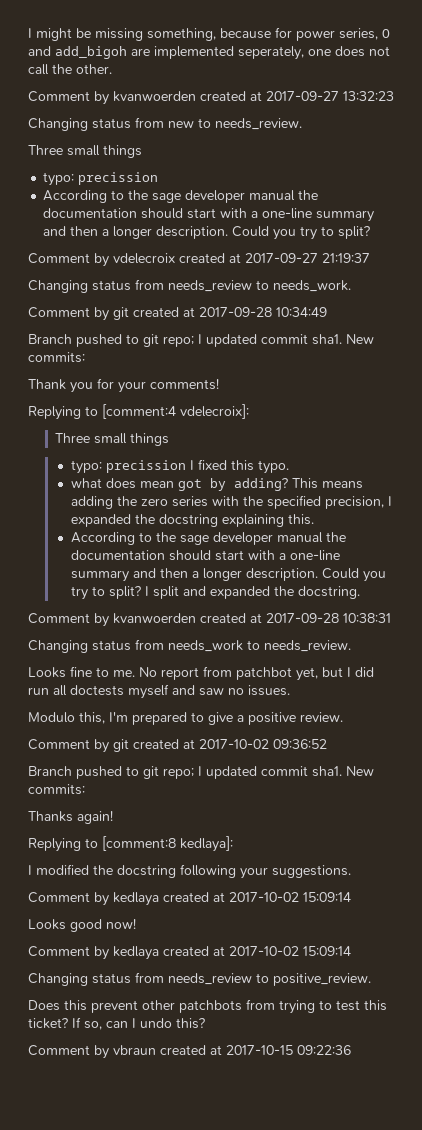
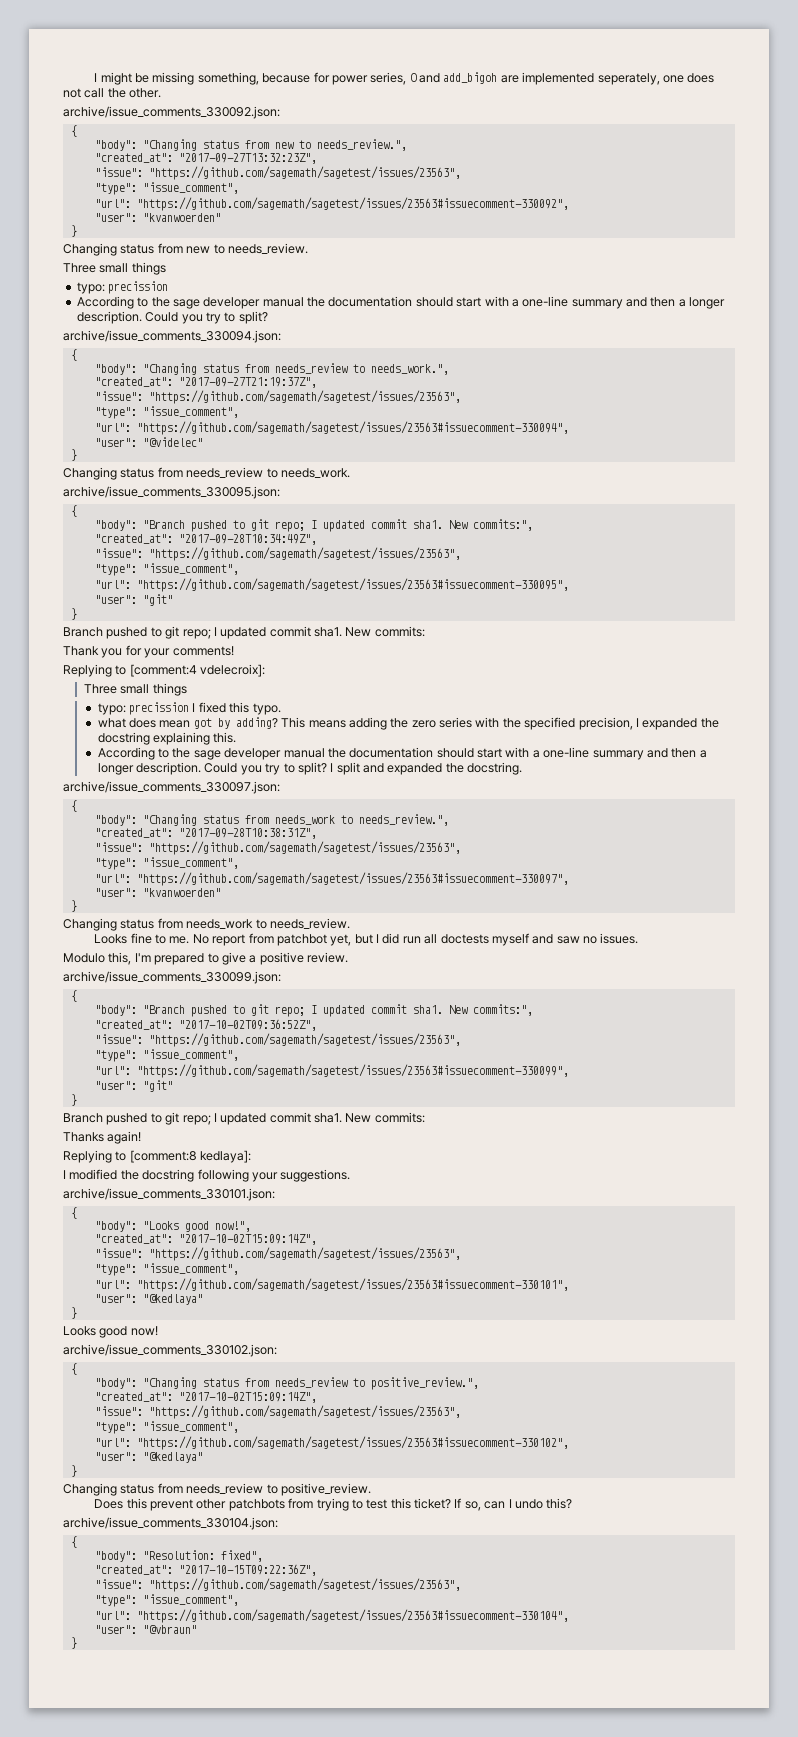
[28,91,394,105] Comment by kvanwoerden created at 2017-09-27 13:32:23 -> [63,106,280,119] [70,125,77,137] [94,139,407,151] [94,153,317,164] [94,166,461,180] [94,182,239,195] [94,197,569,211] [94,213,221,222] [70,225,77,237] archive/issue_comments_330092.json: // { // "body": "Changing status from new to needs_review.", // "created_at": "2017-09-27T13:32:23Z", // "issue": "https://github.com/sagemath/sagetest/issues/23563", // "type": "issue_comment", // "url": "https://github.com/sagemath/sagetest/issues/23563#issuecomment-330092", // "user": "kvanwoerden" // }
[28,253,370,267] Comment by vdelecroix created at 2017-09-27 21:19:37 -> [63,330,281,343] [70,349,77,361] [94,363,449,375] [94,377,317,388] [94,390,461,404] [94,406,239,419] [94,421,569,435] [94,437,203,447] [70,449,77,461] archive/issue_comments_330094.json: // { // "body": "Changing status from needs_review to needs_work.", // "created_at": "2017-09-27T21:19:37Z", // "issue": "https://github.com/sagemath/sagetest/issues/23563", // "type": "issue_comment", // "url": "https://github.com/sagemath/sagetest/issues/23563#issuecomment-330094", // "user": "@videlec" // }
[28,307,327,321] Comment by git created at 2017-09-28 10:34:49 -> [63,486,280,499] [70,505,77,517] [94,519,533,532] [94,534,317,545] [94,547,461,561] [94,563,239,576] [94,578,569,592] [94,594,173,606] [70,608,77,620] archive/issue_comments_330095.json: // { // "body": "Branch pushed to git repo; I updated commit sha1. New commits:", // "created_at": "2017-09-28T10:34:49Z", // "issue": "https://github.com/sagemath/sagetest/issues/23563", // "type": "issue_comment", // "url": "https://github.com/sagemath/sagetest/issues/23563#issuecomment-330095", // "user": "git" // }
[28,613,391,627] Comment by kvanwoerden created at 2017-09-28 10:38:31 -> [63,781,280,794] [70,800,77,812] [94,814,449,826] [94,828,317,839] [94,841,461,855] [94,857,239,870] [94,872,569,886] [94,888,221,897] [70,900,77,912] archive/issue_comments_330097.json: // { // "body": "Changing status from needs_work to needs_review.", // "created_at": "2017-09-28T10:38:31Z", // "issue": "https://github.com/sagemath/sagetest/issues/23563", // "type": "issue_comment", // "url": "https://github.com/sagemath/sagetest/issues/23563#issuecomment-330097", // "user": "kvanwoerden" // }
[28,739,327,753] Comment by git created at 2017-10-02 09:36:52 -> [63,971,281,984] [70,990,77,1002] [94,1004,533,1017] [94,1019,317,1031] [94,1033,461,1047] [94,1049,239,1062] [94,1064,569,1078] [94,1080,173,1092] [70,1094,77,1106] archive/issue_comments_330099.json: // { // "body": "Branch pushed to git repo; I updated commit sha1. New commits:", // "created_at": "2017-10-02T09:36:52Z", // "issue": "https://github.com/sagemath/sagetest/issues/23563", // "type": "issue_comment", // "url": "https://github.com/sagemath/sagetest/issues/23563#issuecomment-330099", // "user": "git" // }
[28,892,351,906] [28,918,136,932] [28,946,351,960] Comment by kedlaya created at 2017-10-02 15:09:14 // Looks good now! // Comment by kedlaya created at 2017-10-02 15:09:14 -> [63,1188,275,1201] [70,1207,77,1219] [94,1221,251,1232] [94,1234,317,1245] [94,1247,461,1261] [94,1263,239,1276] [94,1278,569,1292] [94,1294,203,1305] [70,1307,77,1319] [63,1326,158,1338] [63,1344,277,1357] [70,1363,77,1375] [94,1377,479,1390] [94,1392,317,1403] [94,1405,461,1419] [94,1421,239,1434] [94,1436,569,1450] [94,1452,203,1463] [70,1465,77,1477] archive/issue_comments_330101.json: // { // "body": "Looks good now!", // "created_at": "2017-10-02T15:09:14Z", // "issue": "https://github.com/sagemath/sagetest/issues/23563", // "type": "issue_comment", // "url": "https://github.com/sagemath/sagetest/issues/23563#issuecomment-330101", // "user": "@kedlaya" // } // Looks good now! // archive/issue_comments_330102.json: // { // "body": "Changing status from needs_review to positive_review.", // "created_at": "2017-10-02T15:09:14Z", // "issue": "https://github.com/sagemath/sagetest/issues/23563", // "type": "issue_comment", // "url": "https://github.com/sagemath/sagetest/issues/23563#issuecomment-330102", // "user": "@kedlaya" // }
[28,1045,351,1059] Comment by vbraun created at 2017-10-15 09:22:36 -> [63,1517,278,1530] [70,1536,77,1548] [94,1550,263,1562] [94,1564,317,1576] [94,1578,461,1592] [94,1594,239,1607] [94,1609,569,1623] [94,1625,197,1634] [70,1637,77,1649] archive/issue_comments_330104.json: // { // "body": "Resolution: fixed", // "created_at": "2017-10-15T09:22:36Z", // "issue": "https://github.com/sagemath/sagetest/issues/23563", // "type": "issue_comment", // "url": "https://github.com/sagemath/sagetest/issues/23563#issuecomment-330104", // "user": "@vbraun" // }

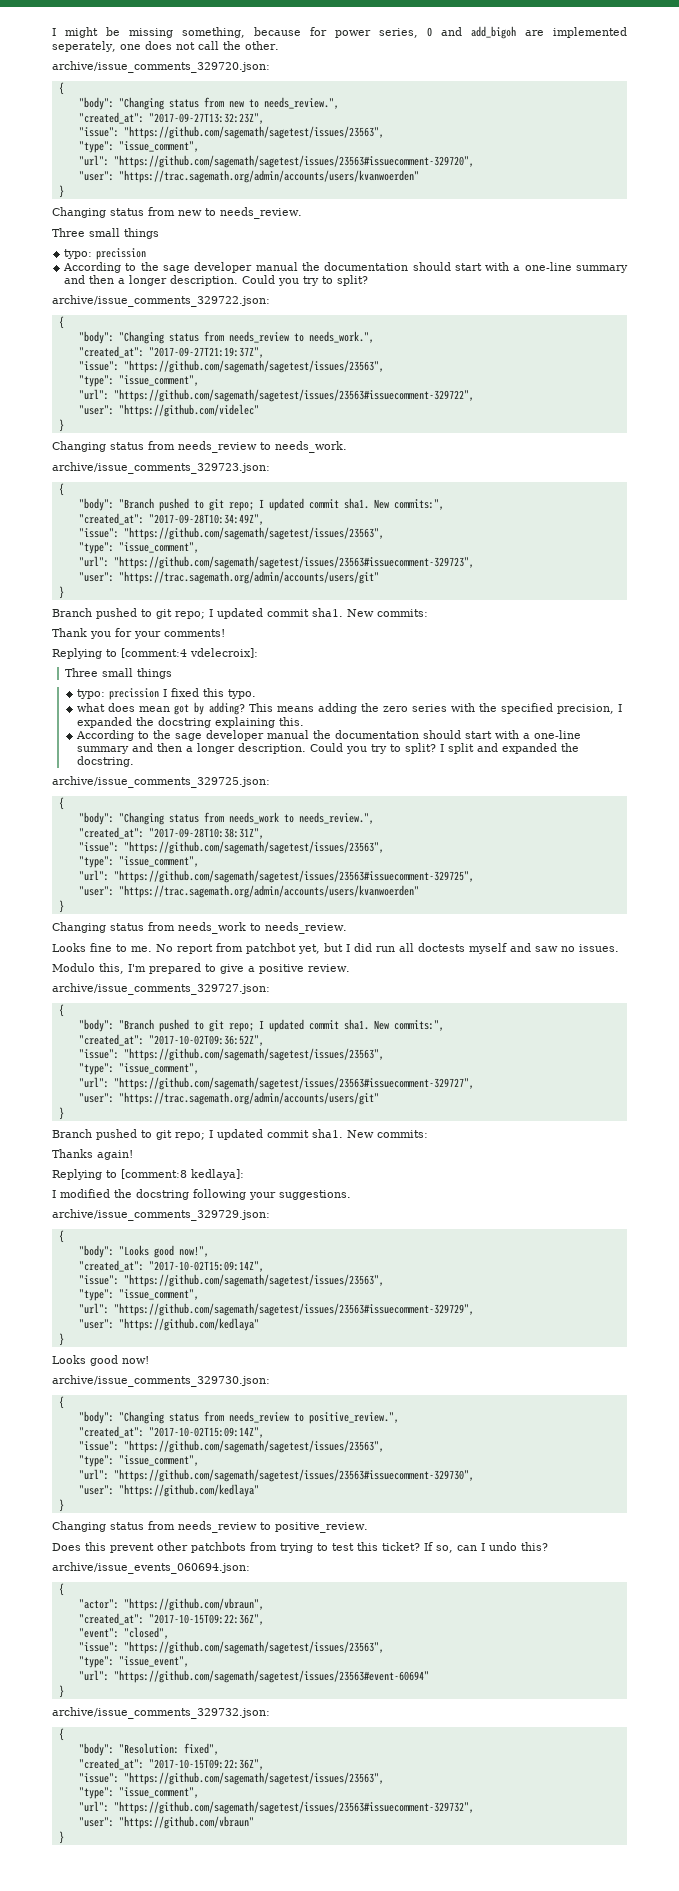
[63,106,280,119] archive/issue_comments_330092.json: -> [52,61,270,73] archive/issue_comments_329720.json:
[136,197,569,211] [94,213,221,222] "https://github.com/sagemath/sagetest/issues/23563#issuecomment-330092", // "user": "kvanwoerden" -> [113,155,474,168] [78,170,419,183] "https://github.com/sagemath/sagetest/issues/23563#issuecomment-329720", // "user": "https://trac.sagemath.org/admin/accounts/users/kvanwoerden"
[63,330,281,343] archive/issue_comments_330094.json: -> [52,295,270,307] archive/issue_comments_329722.json:
[136,421,569,435] [94,437,203,447] "https://github.com/sagemath/sagetest/issues/23563#issuecomment-330094", // "user": "@videlec" -> [113,389,474,402] [78,404,259,417] "https://github.com/sagemath/sagetest/issues/23563#issuecomment-329722", // "user": "https://github.com/videlec"
[63,486,280,499] archive/issue_comments_330095.json: -> [52,462,270,474] archive/issue_comments_329723.json:
[136,578,569,592] [94,594,173,606] "https://github.com/sagemath/sagetest/issues/23563#issuecomment-330095", // "user": "git" -> [113,556,474,569] [78,571,379,584] "https://github.com/sagemath/sagetest/issues/23563#issuecomment-329723", // "user": "https://trac.sagemath.org/admin/accounts/users/git"
[63,781,280,794] archive/issue_comments_330097.json: -> [52,776,270,788] archive/issue_comments_329725.json:
[136,872,569,886] [94,888,221,897] "https://github.com/sagemath/sagetest/issues/23563#issuecomment-330097", // "user": "kvanwoerden" -> [113,870,474,883] [78,885,419,898] "https://github.com/sagemath/sagetest/issues/23563#issuecomment-329725", // "user": "https://trac.sagemath.org/admin/accounts/users/kvanwoerden"
[63,971,281,984] archive/issue_comments_330099.json: -> [52,983,270,995] archive/issue_comments_329727.json:
[136,1064,569,1078] [94,1080,173,1092] "https://github.com/sagemath/sagetest/issues/23563#issuecomment-330099", // "user": "git" -> [113,1077,474,1090] [78,1092,379,1105] "https://github.com/sagemath/sagetest/issues/23563#issuecomment-329727", // "user": "https://trac.sagemath.org/admin/accounts/users/git"
[63,1188,275,1201] archive/issue_comments_330101.json: -> [52,1209,270,1221] archive/issue_comments_329729.json:
[136,1278,569,1292] [94,1294,203,1305] "https://github.com/sagemath/sagetest/issues/23563#issuecomment-330101", // "user": "@kedlaya" -> [113,1303,474,1316] [78,1318,259,1331] "https://github.com/sagemath/sagetest/issues/23563#issuecomment-329729", // "user": "https://github.com/kedlaya"
[63,1344,277,1357] archive/issue_comments_330102.json: -> [52,1375,270,1387] archive/issue_comments_329730.json:
[136,1436,569,1450] [94,1452,203,1463] "https://github.com/sagemath/sagetest/issues/23563#issuecomment-330102", // "user": "@kedlaya" -> [113,1469,474,1482] [78,1484,259,1497] "https://github.com/sagemath/sagetest/issues/23563#issuecomment-329730", // "user": "https://github.com/kedlaya"
[63,1517,278,1530] archive/issue_comments_330104.json: -> [52,1562,250,1574] [58,1583,64,1596] [78,1598,264,1611] [78,1613,264,1625] [78,1627,169,1639] [78,1641,384,1654] [78,1656,189,1668] [78,1670,429,1683] [58,1685,64,1698] [52,1707,270,1719] archive/issue_events_060694.json: // { // "actor": "https://github.com/vbraun", // "created_at": "2017-10-15T09:22:36Z", // "event": "closed", // "issue": "https://github.com/sagemath/sagetest/issues/23563", // "type": "issue_event", // "url": "https://github.com/sagemath/sagetest/issues/23563#event-60694" // } // archive/issue_comments_329732.json:
[136,1609,569,1623] [94,1625,197,1634] "https://github.com/sagemath/sagetest/issues/23563#issuecomment-330104", // "user": "@vbraun" -> [113,1801,474,1814] [78,1816,254,1829] "https://github.com/sagemath/sagetest/issues/23563#issuecomment-329732", // "user": "https://github.com/vbraun"

